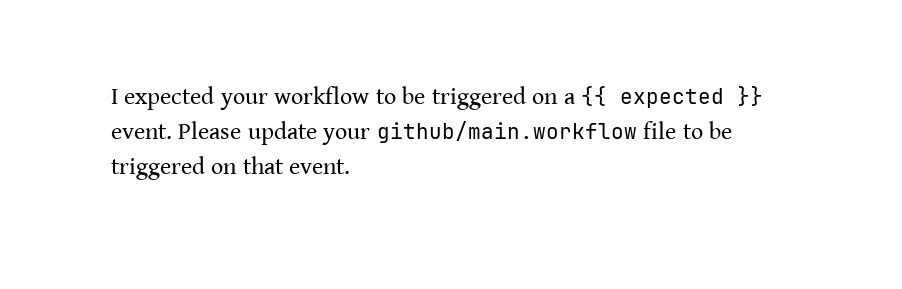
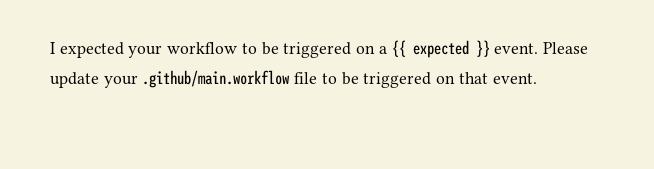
[376,121,637,143] github/main.workflow -> [142,70,291,88] .github/main.workflow

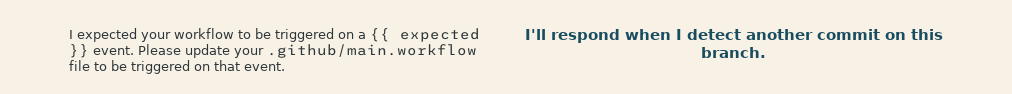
(537, 78) none -> [524,29,943,43] [701,47,766,58] // I'll respond when I detect another commit on this branch.

